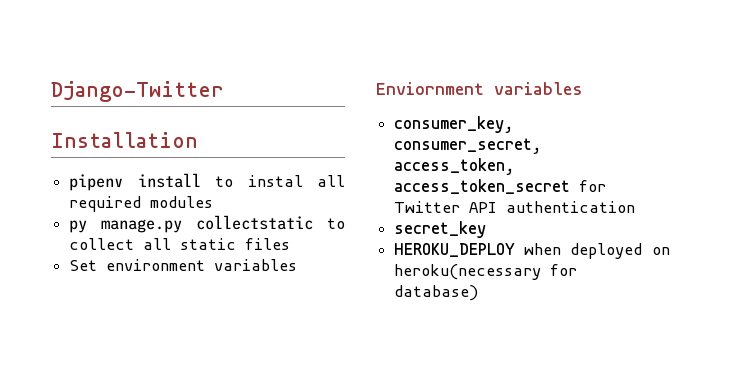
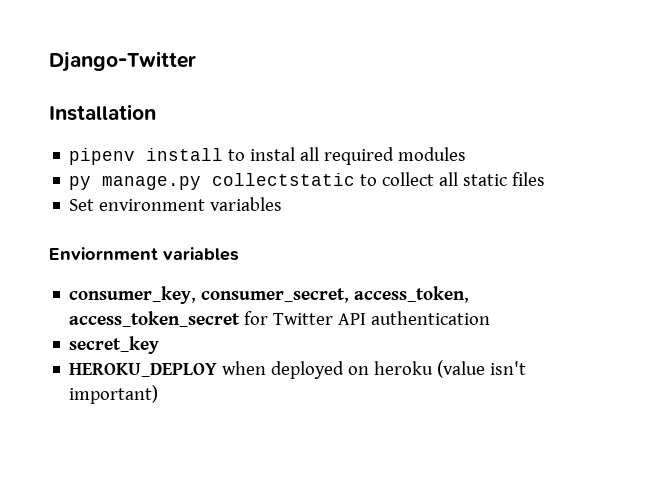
[394,264,578,280] [394,285,479,301] heroku(necessary for database) -> [374,360,527,378] [69,385,159,404] heroku (value isn't important)

